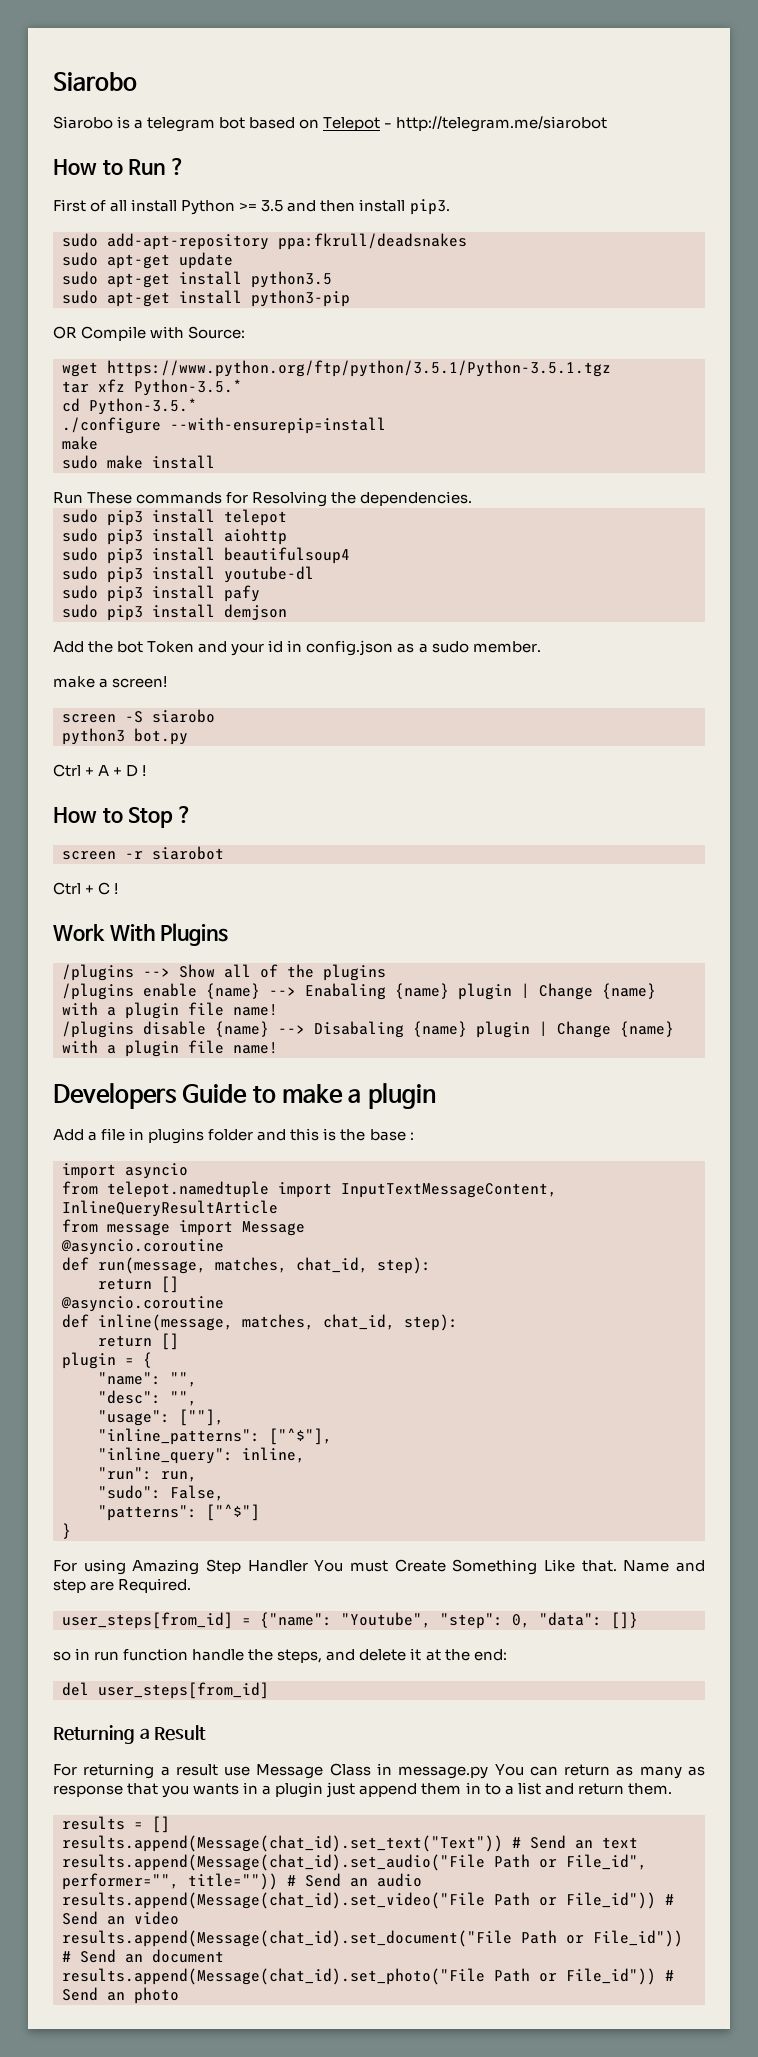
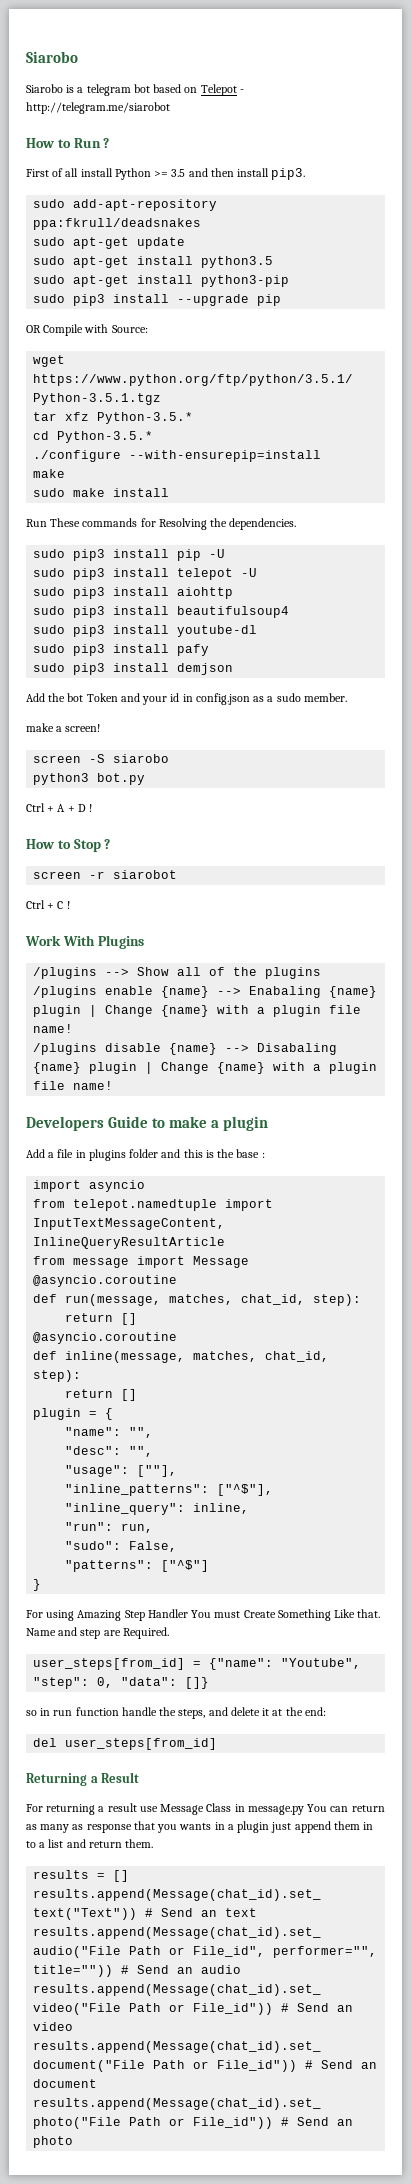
(350, 298) none -> [33,294,282,306] // sudo pip3 install --upgrade pip
(473, 498) none -> [33,549,226,561] // sudo pip3 install pip -U
(287, 517) none -> [241,568,258,577] -U

